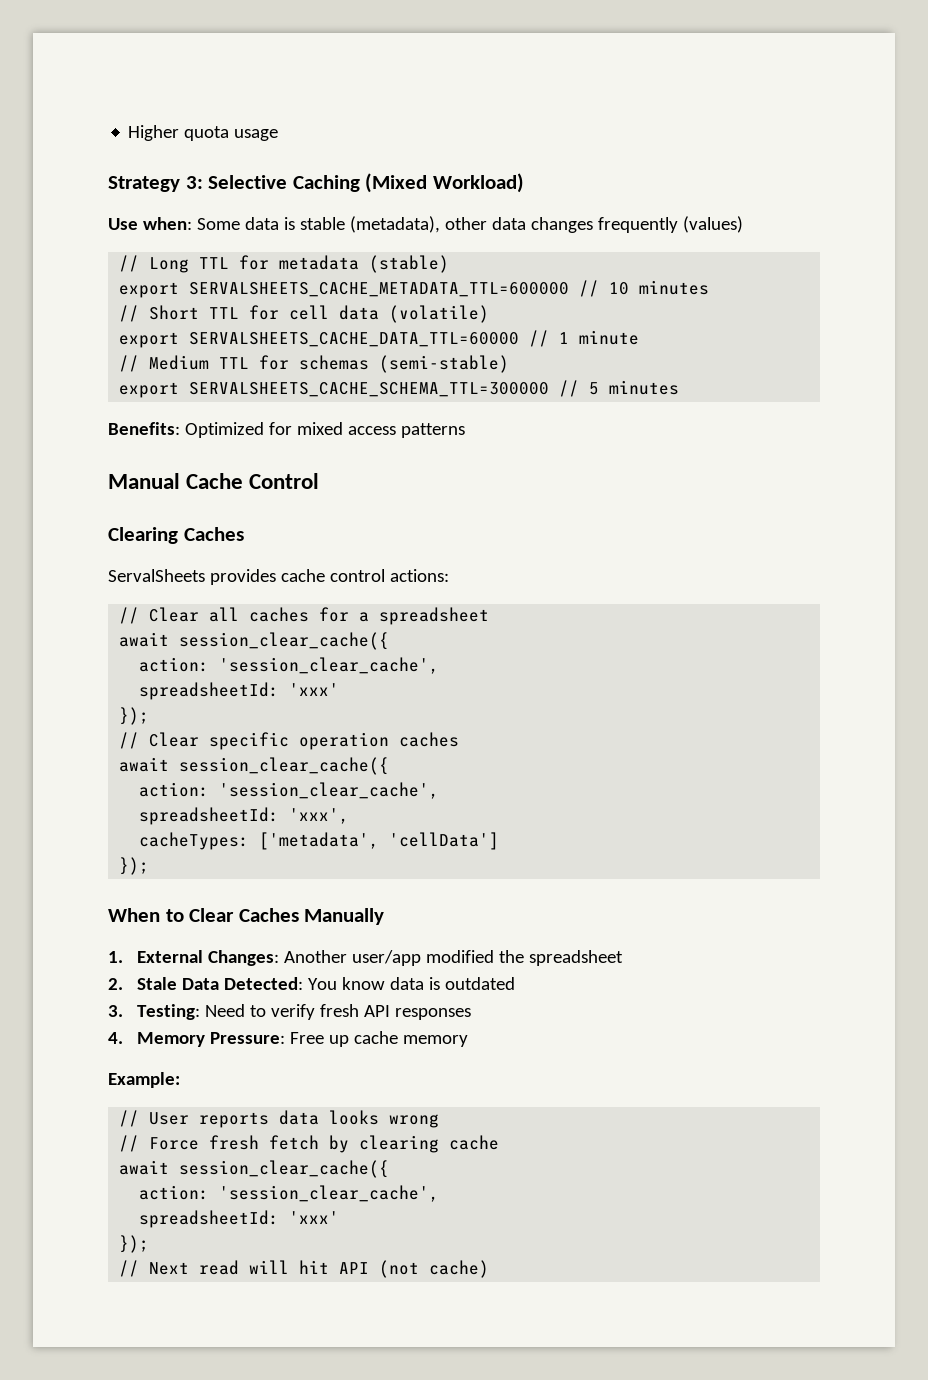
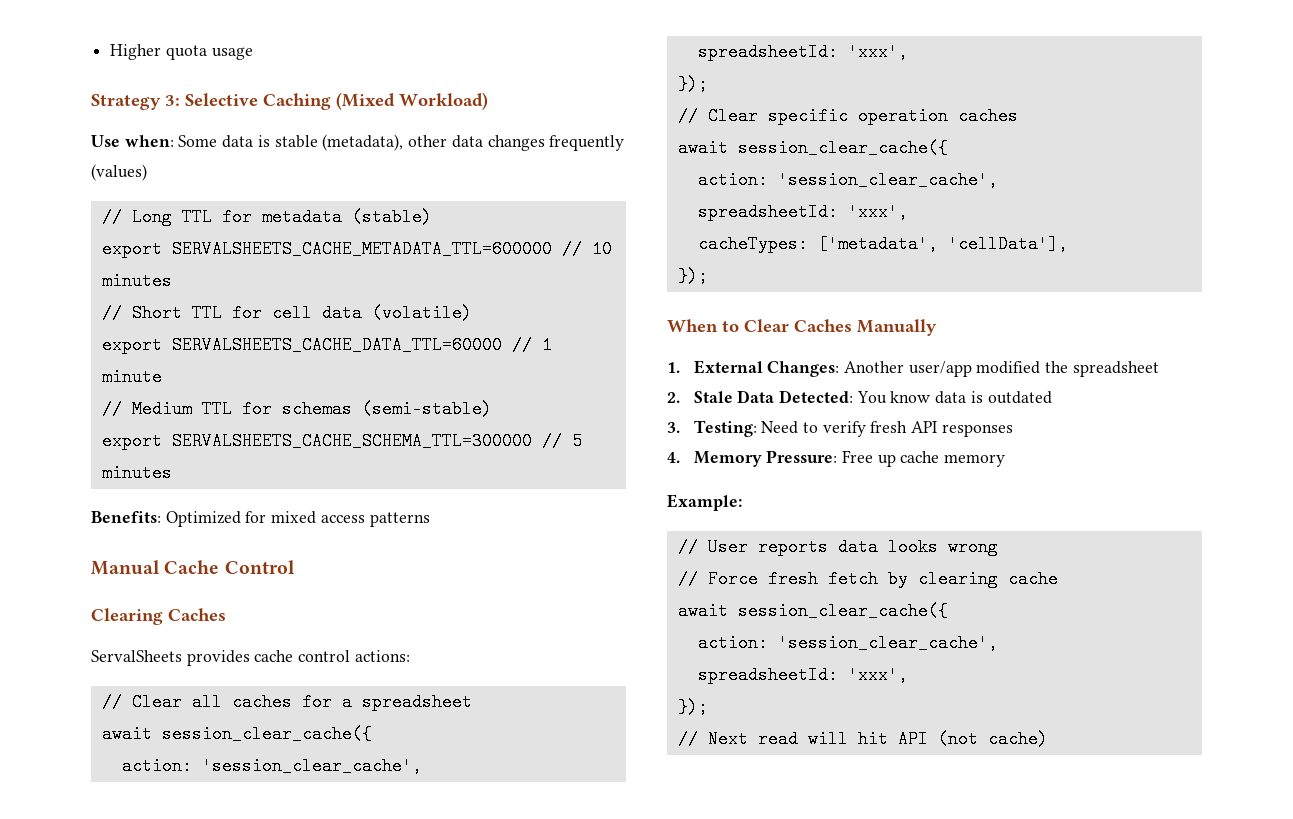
[289,683,340,696] 'xxx' -> [847,43,908,61] 'xxx',
[389,832,500,850] 'cellData'] -> [947,235,1068,253] 'cellData'],
[289,1211,340,1224] 'xxx' -> [847,666,908,684] 'xxx',

